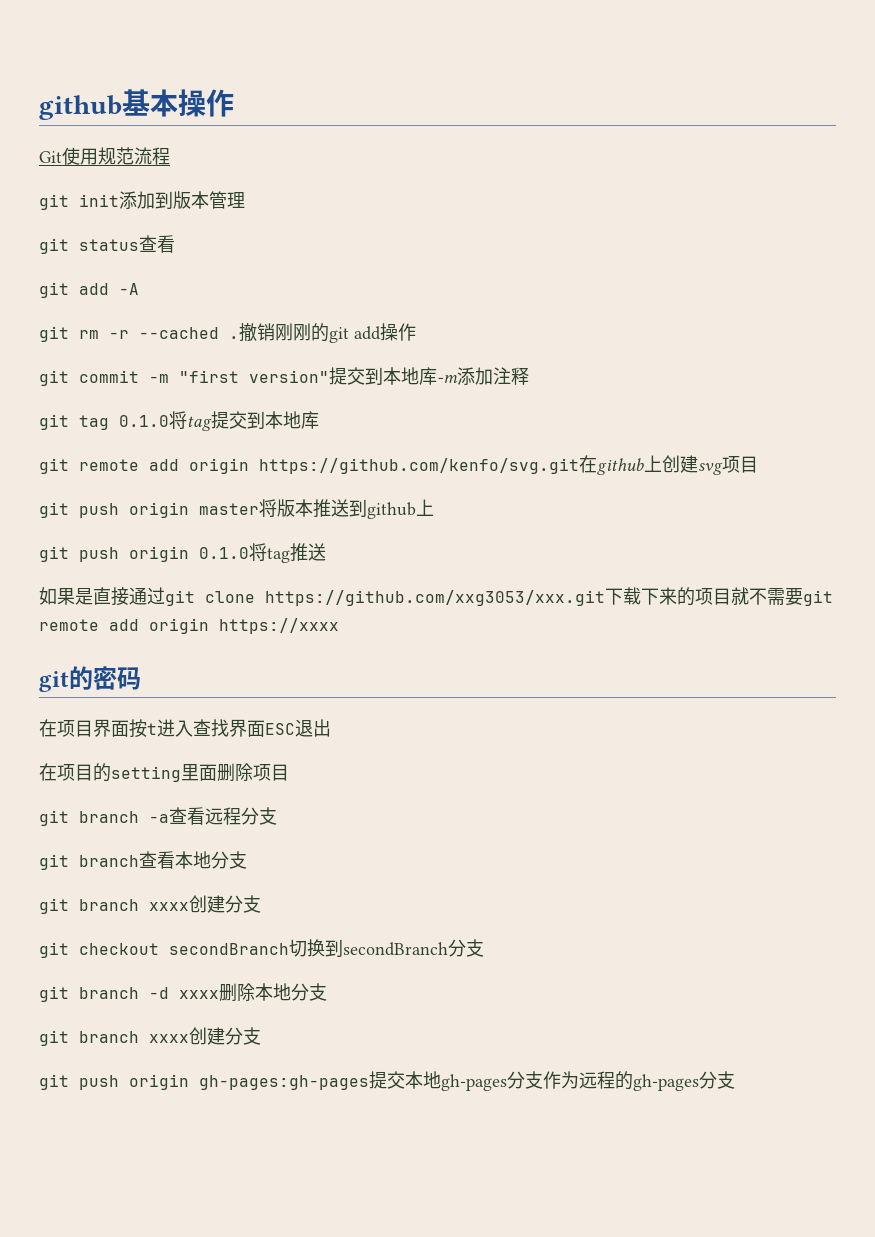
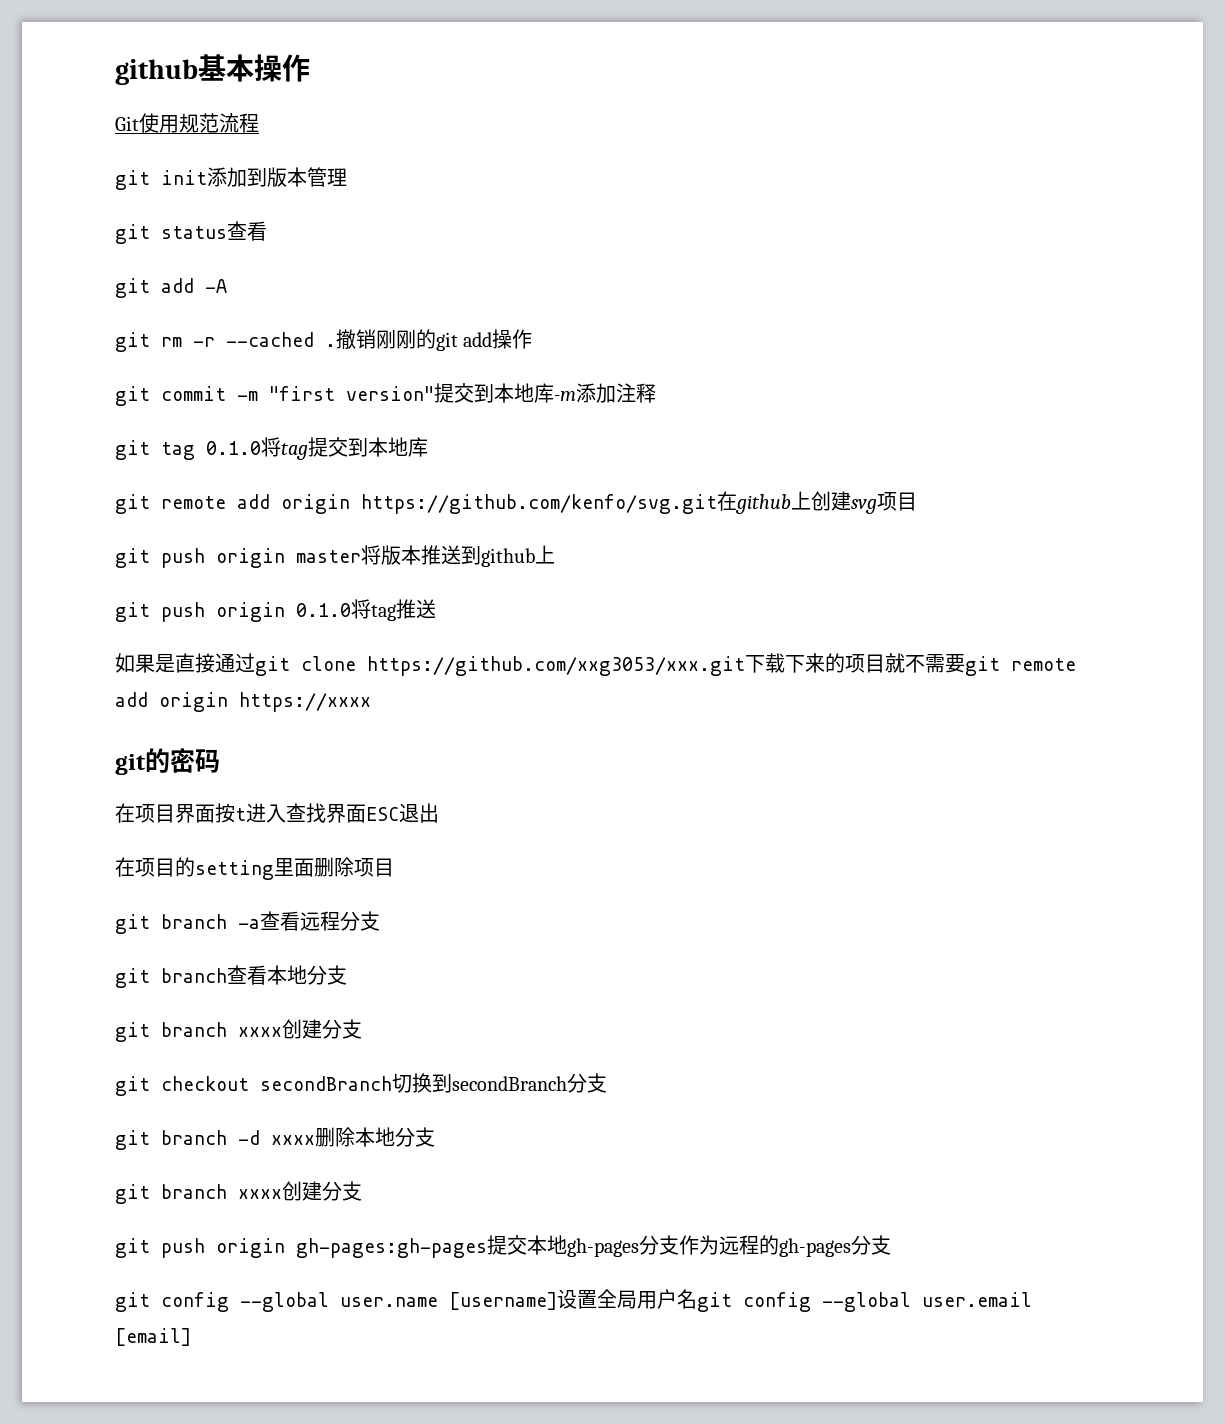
(735, 1080) none -> [115,1289,1032,1312] [115,1328,191,1346] // git config --global user.name [username]设置全局用户名git config --global user.email [email]

